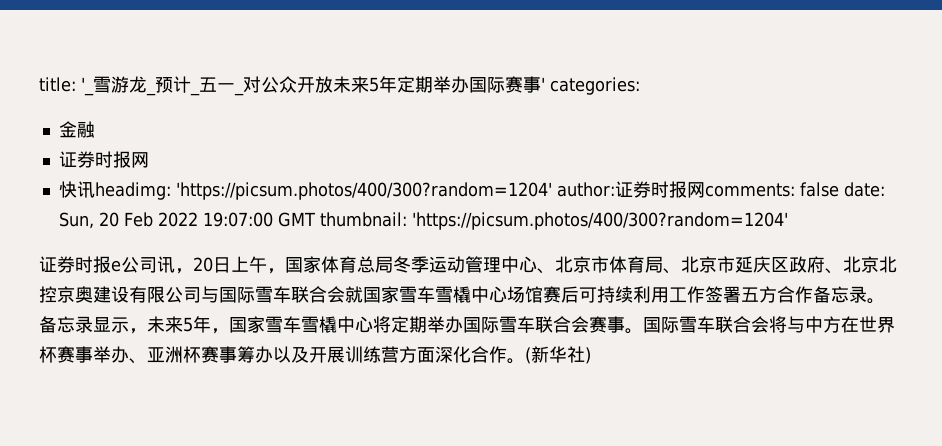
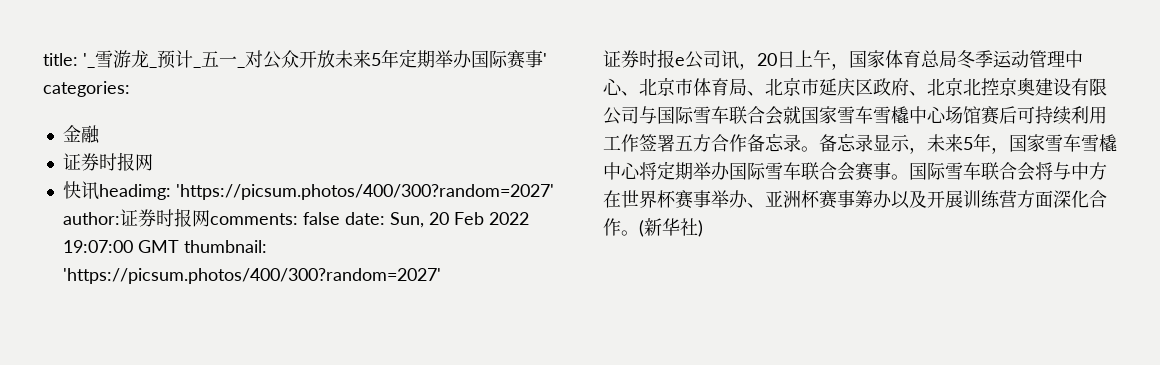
[175,182,552,200] 'https://picsum.photos/400/300?random=1204' -> [175,184,554,200] 'https://picsum.photos/400/300?random=2027'
[411,212,788,230] 'https://picsum.photos/400/300?random=1204' -> [62,268,441,284] 'https://picsum.photos/400/300?random=2027'

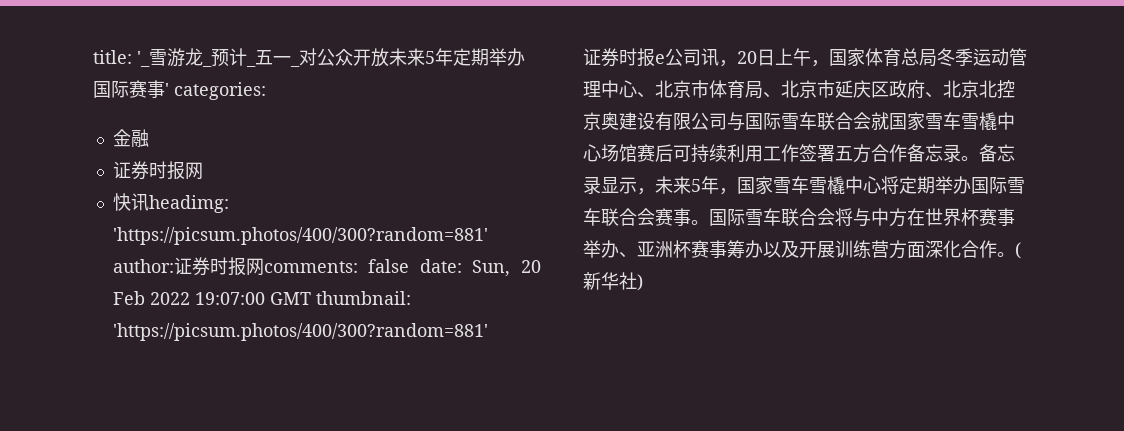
[175,184,554,200] 'https://picsum.photos/400/300?random=2027' -> [112,227,488,245] 'https://picsum.photos/400/300?random=881'
[62,268,441,284] 'https://picsum.photos/400/300?random=2027' -> [112,323,488,341] 'https://picsum.photos/400/300?random=881'

